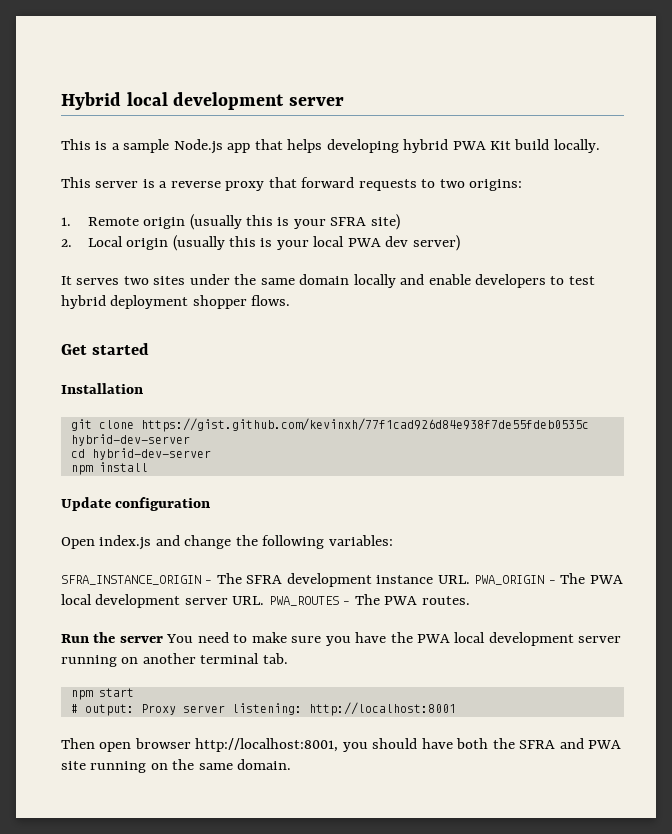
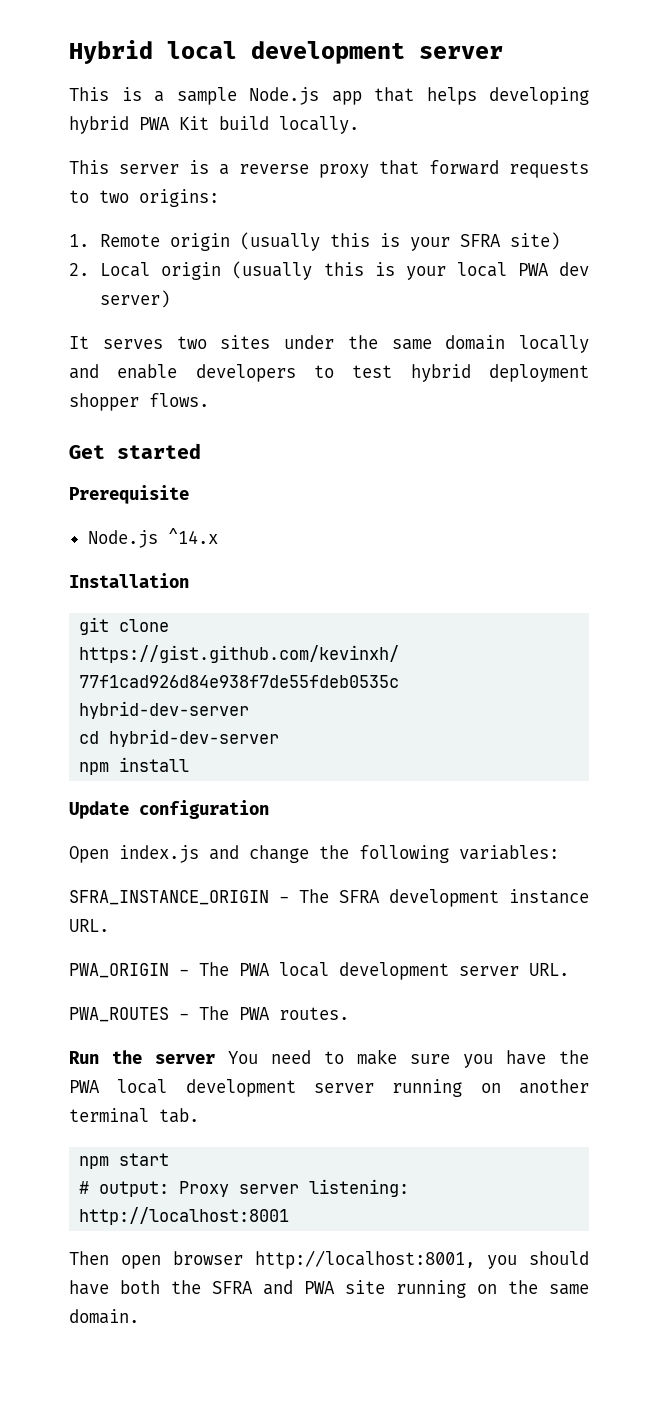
(149, 349) none -> [69,485,189,504] [87,528,218,548] // Prerequisite // Node.js ^14.x
(470, 579) none -> (109, 925) //
(265, 600) none -> (569, 969) //

